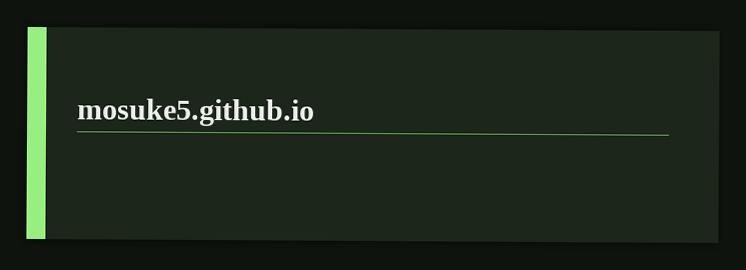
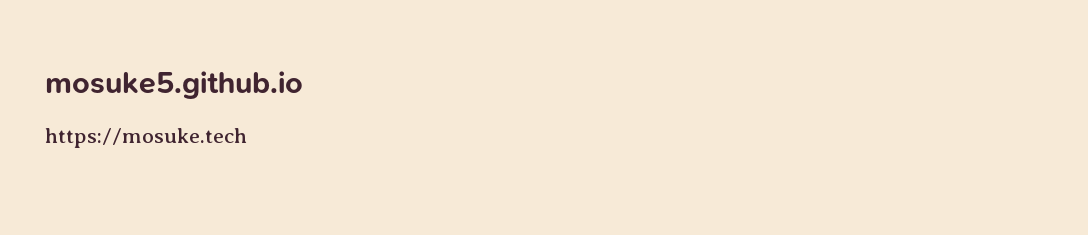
(315, 112) none -> [45,128,247,148] // https://mosuke.tech

